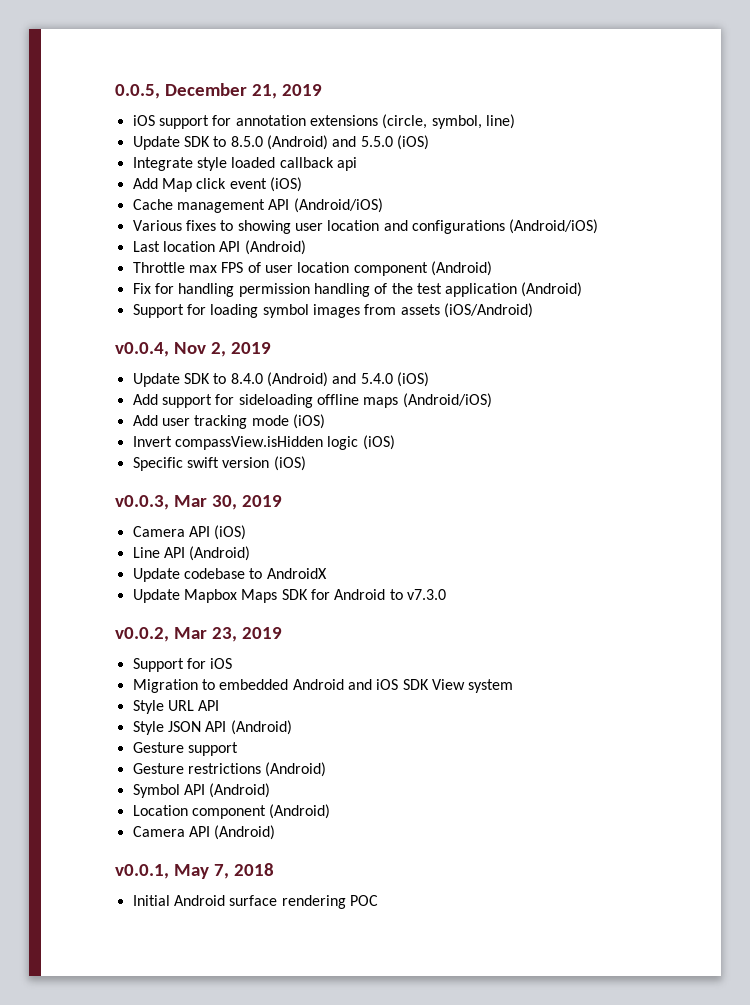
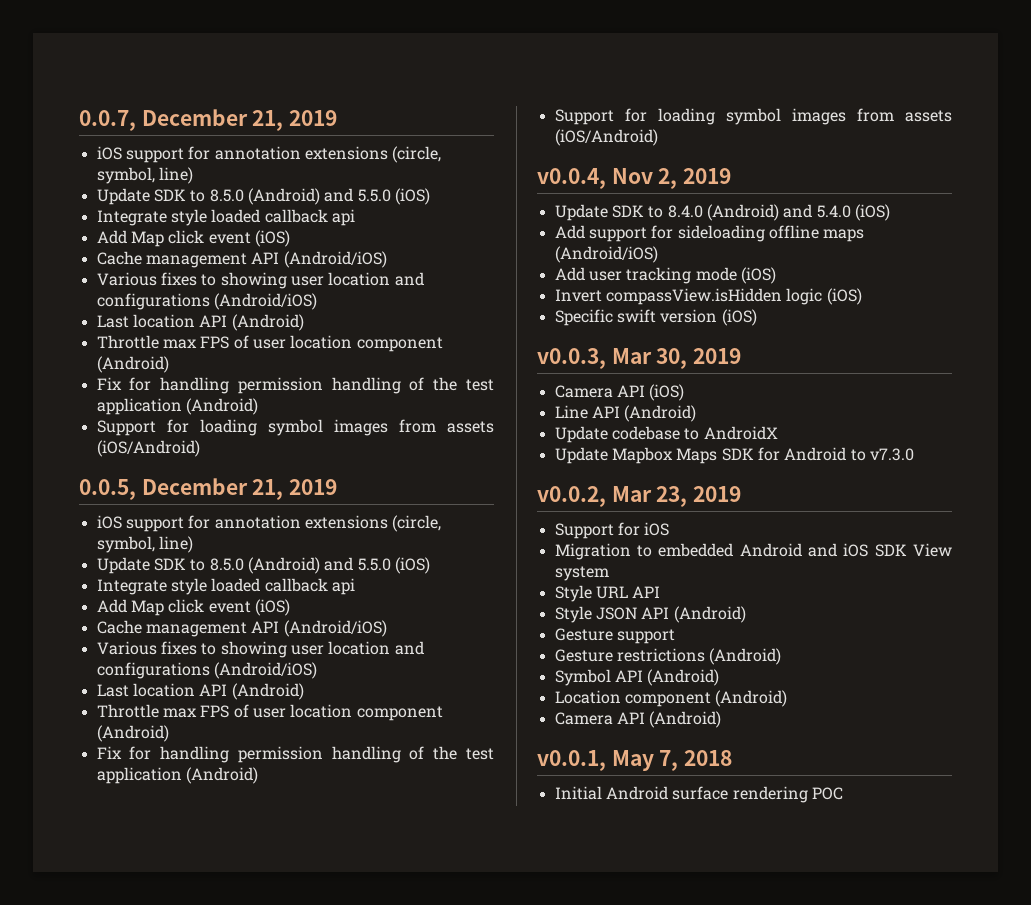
(115, 91) none -> [79,109,338,131] [96,146,442,163] [96,167,193,184] [96,188,430,205] [96,209,355,226] [96,230,290,247] [96,251,387,268] [96,272,424,289] [96,293,317,310] [96,314,304,331] [96,335,443,352] [96,356,169,373] [96,377,494,394] [96,398,258,415] [96,419,494,436] [96,440,200,457] 0.0.7, December 21, 2019 // iOS support for annotation extensions (circle, symbol, line) // Update SDK to 8.5.0 (Android) and 5.5.0 (iOS) // Integrate style loaded callback api // Add Map click event (iOS) // Cache management API (Android/iOS) // Various fixes to showing user location and configurations (Android/iOS) // Last location API (Android) // Throttle max FPS of user location component (Android) // Fix for handling permission handling of the test application (Android) // Support for loading symbol images from assets (iOS/Android) //

